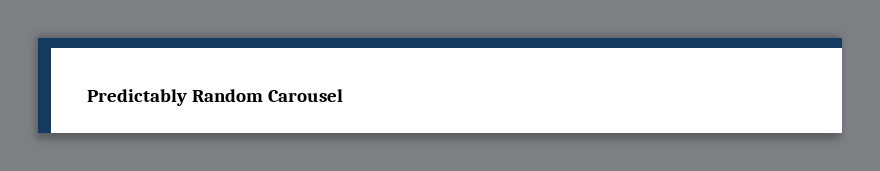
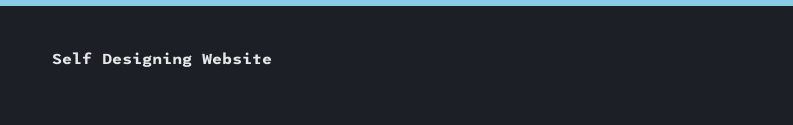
[87,89,343,106] Predictably Random Carousel -> [52,52,272,67] Self Designing Website

